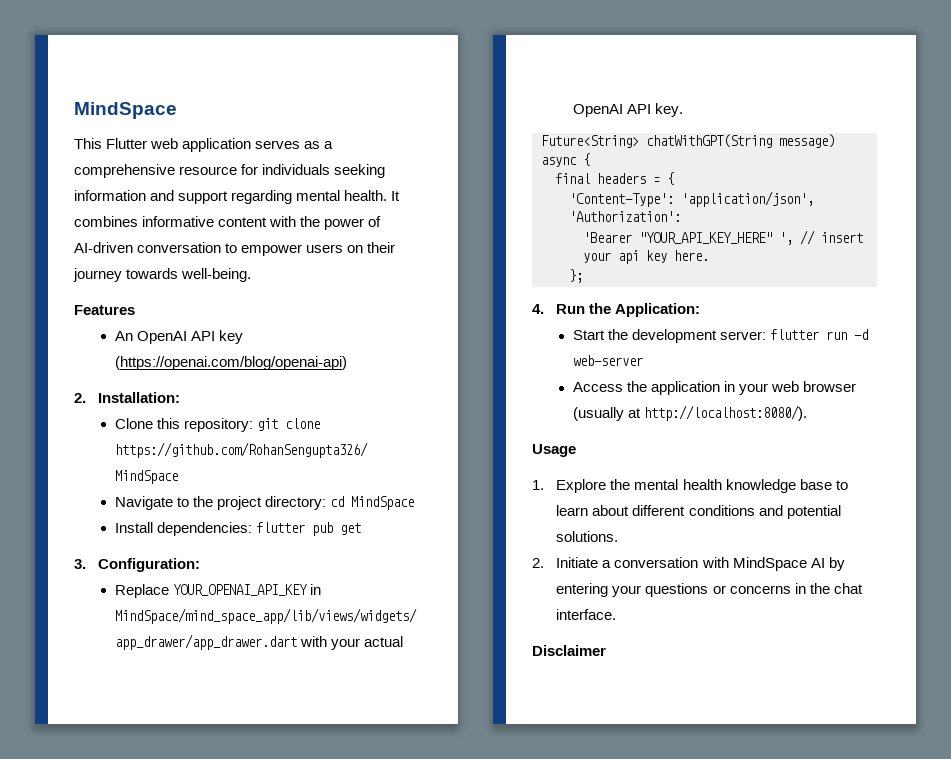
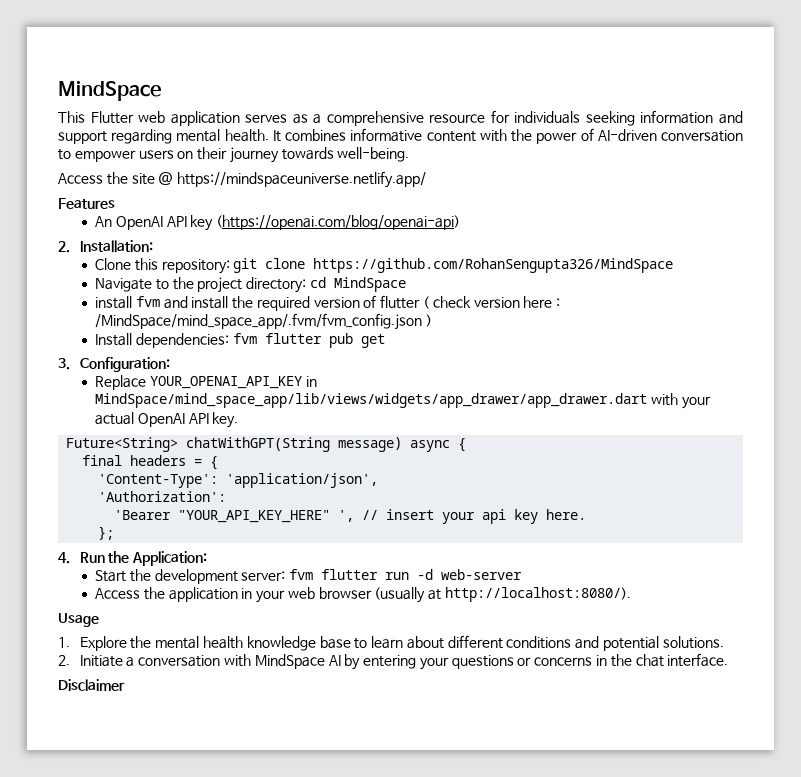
(252, 275) none -> [58,171,427,188] // Access the site @ https://mindspaceuniverse.netlify.app/
(415, 503) none -> [95,295,561,311] [95,313,432,330] // install fvm and install the required version of flutter ( check version here : /MindSpace/mind_space_app/.fvm/fvm_config.json )
(252, 529) none -> [232,333,257,344] fvm
(767, 335) none -> [289,569,314,580] fvm

